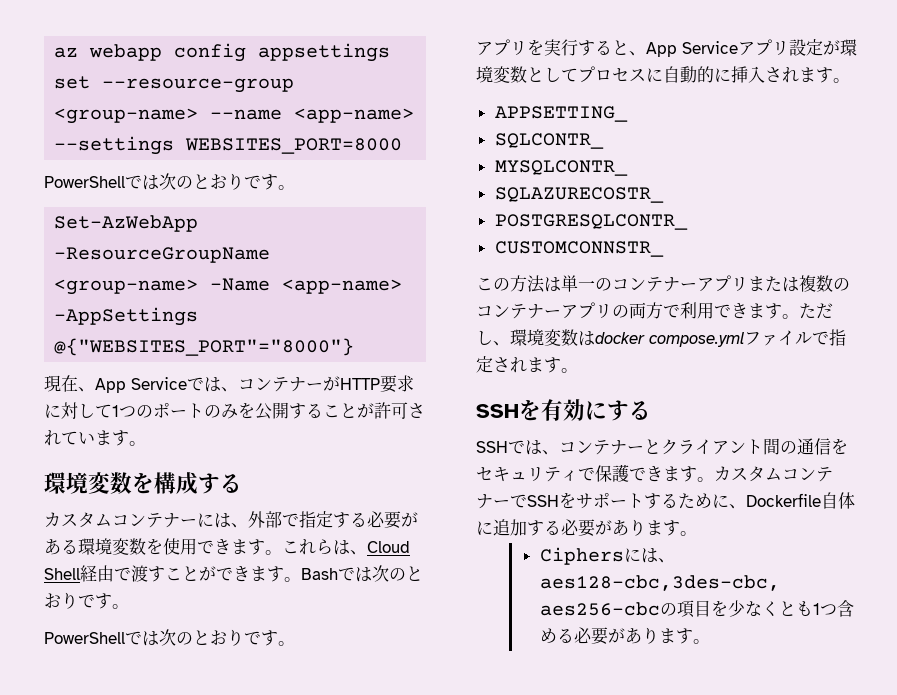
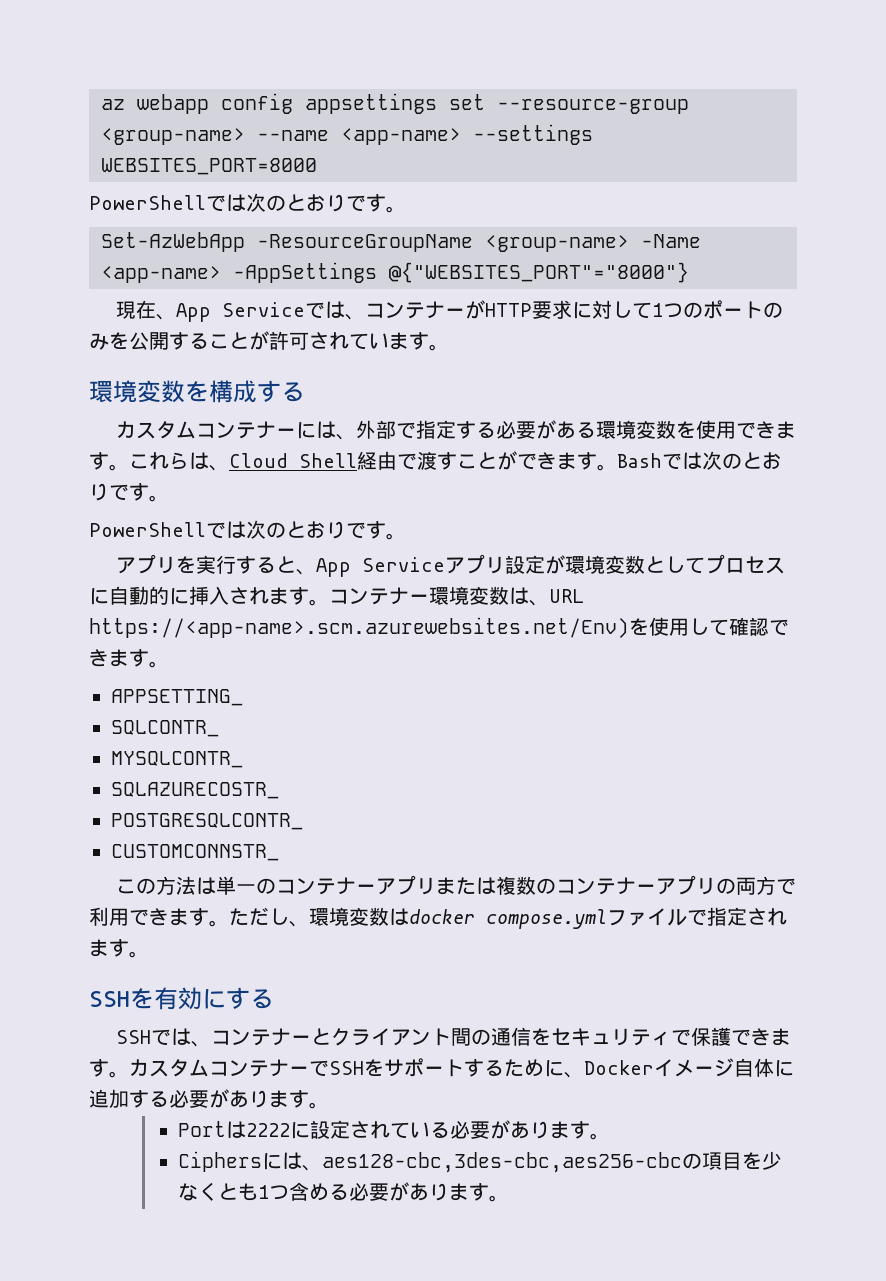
(850, 80) none -> [329,586,584,606] [89,617,789,638] [89,649,169,668] コンテナー環境変数は、URL https://<app-name>.scm.azurewebsites.net/Env)を使用して確認できます。
[746,493,821,507] Dockerfile -> [584,1058,734,1077] Dockerイメージ
(697, 533) none -> [178,1120,611,1140] // Portは2222に設定されている必要があります。

